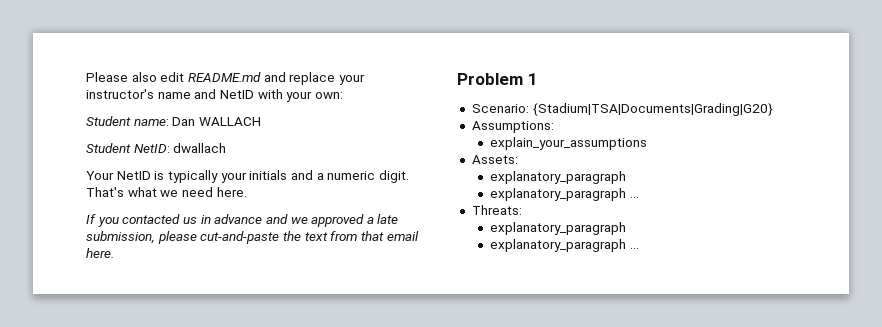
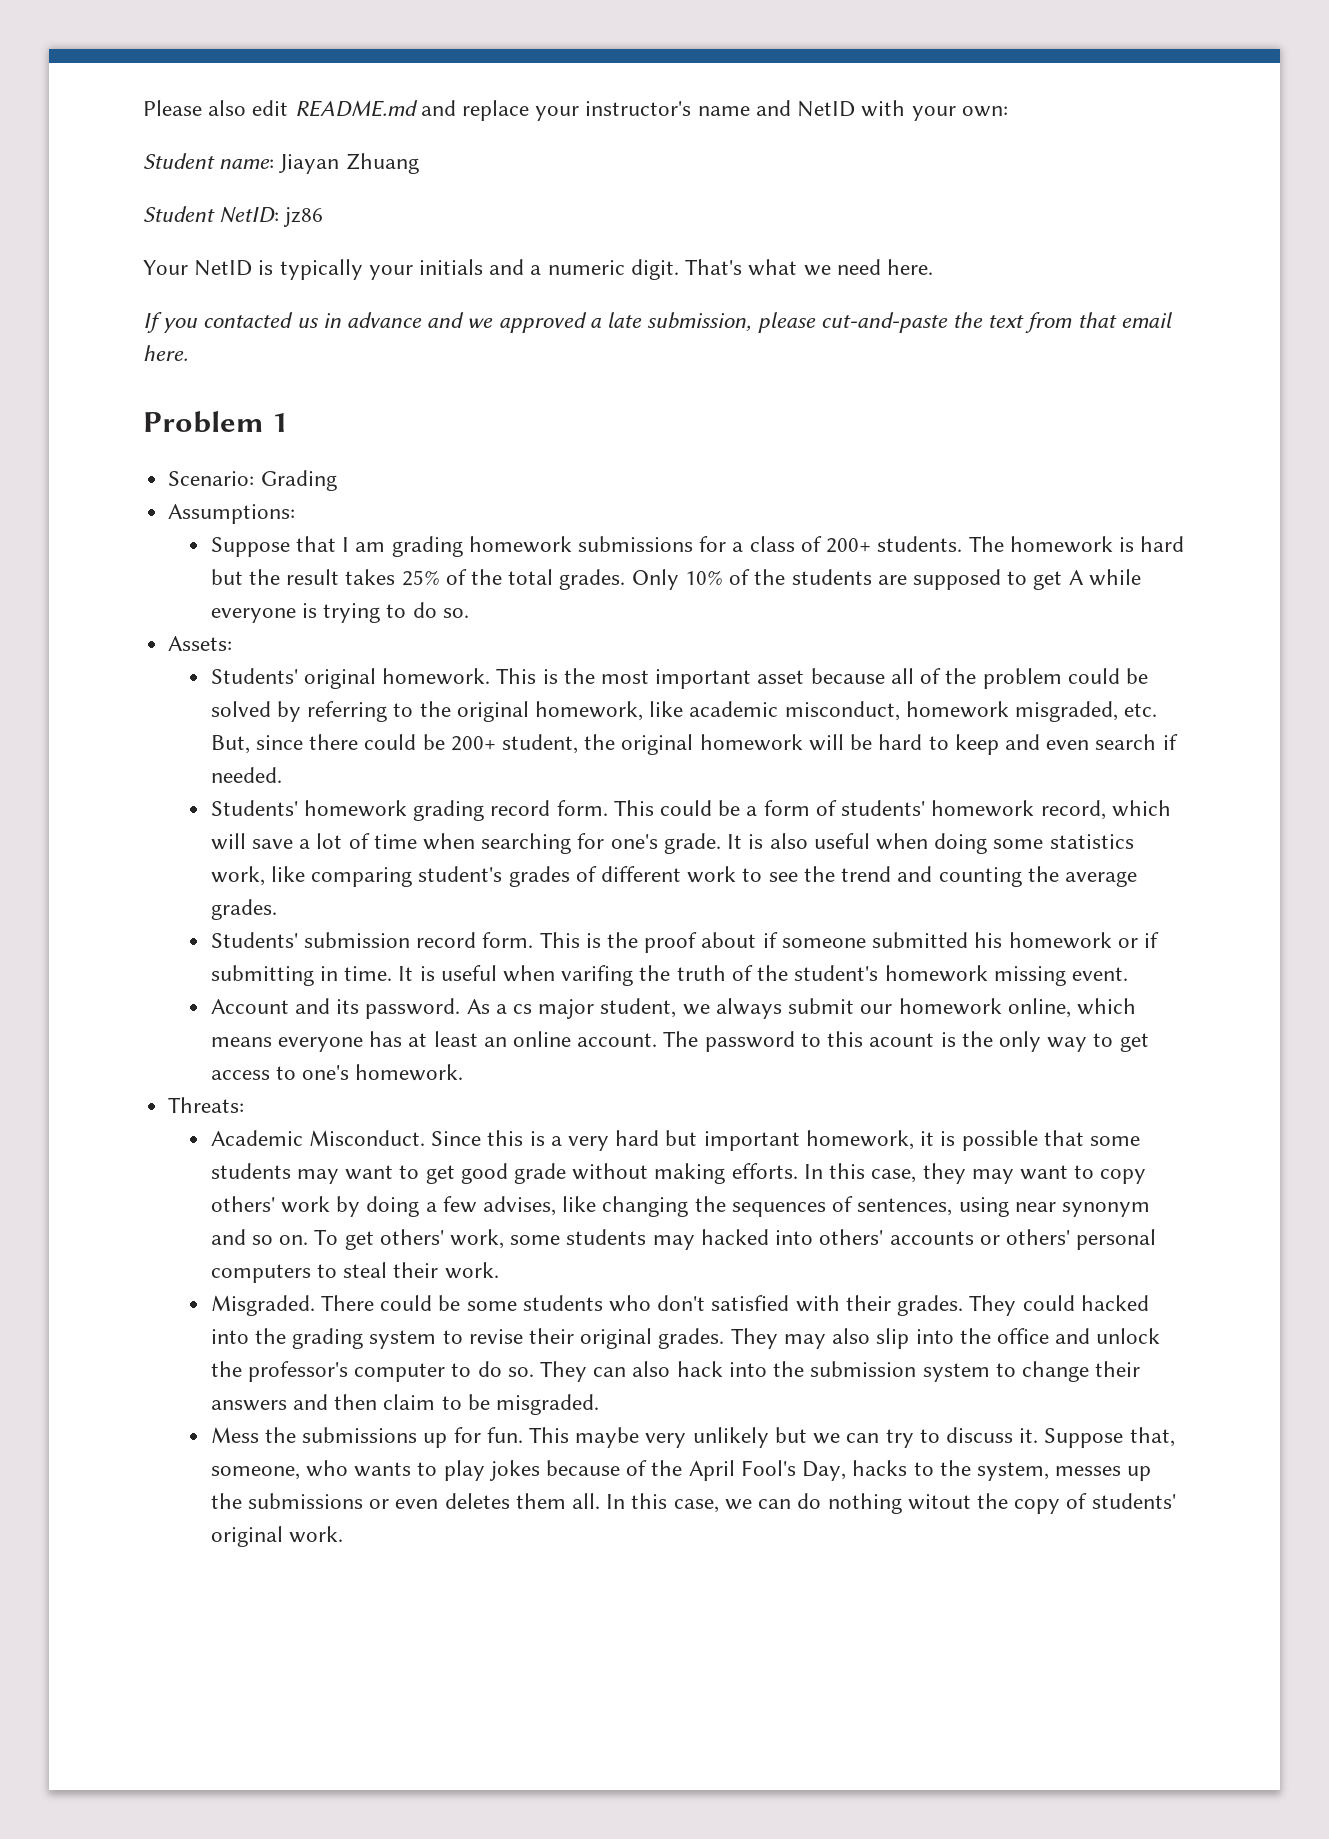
[172,117,261,126] Dan WALLACH -> [279,153,419,174] Jiayan Zhuang
[173,143,227,153] dwallach -> [284,207,324,227] jz86
[532,103,773,116] {Stadium|TSA|Documents|Grading|G20} -> [260,470,337,491] Grading
[490,137,648,150] [471,155,518,164] [490,171,627,184] [490,188,639,201] [471,205,522,215] [490,222,627,235] [490,239,639,252] explain_your_assumptions // Assets: // explanatory_paragraph // explanatory_paragraph ... // Threats: // explanatory_paragraph // explanatory_paragraph ... -> [210,536,1185,557] [210,569,1141,590] [210,602,469,623] [168,636,233,651] [210,668,1148,689] [210,701,1158,722] [210,734,1178,755] [210,767,282,783] [210,800,1171,821] [210,833,1134,854] [210,866,1137,887] [210,899,277,920] [210,932,1159,953] [210,965,1128,986] [210,998,1136,1019] [210,1031,1149,1052] [210,1064,464,1081] [168,1097,245,1113] [210,1130,1140,1151] [210,1163,1147,1184] [210,1196,1150,1217] [210,1229,1157,1250] [210,1262,499,1283] [210,1295,1149,1316] [210,1328,1161,1349] [210,1361,1141,1382] [210,1394,600,1415] [210,1427,1175,1448] [210,1460,1152,1481] [210,1493,1176,1514] [210,1526,343,1547] Suppose that I am grading homework submissions for a class of 200+ students. The homework is hard but the result takes 25% of the total grades. Only 10% of the students are supposed to get A while everyone is trying to do so. // Assets: // Students' original homework. This is the most important asset because all of the problem could be solved by referring to the original homework, like academic misconduct, homework misgraded, etc. But, since there could be 200+ student, the original homework will be hard to keep and even search if needed. // Students' homework grading record form. This could be a form of students' homework record, which will save a lot of time when searching for one's grade. It is also useful when doing some statistics work, like comparing student's grades of different work to see the trend and counting the average grades. // Students' submission record form. This is the proof about if someone submitted his homework or if submitting in time. It is useful when varifing the truth of the student's homework missing event. // Account and its password. As a cs major student, we always submit our homework online, which means everyone has at least an online account. The password to this acount is the only way to get access to one's homework. // Threats: // Academic Misconduct. Since this is a very hard but important homework, it is possible that some students may want to get good grade without making efforts. In this case, they may want to copy others' work by doing a few advises, like changing the sequences of sentences, using near synonym and so on. To get others' work, some students may hacked into others' accounts or others' personal computers to steal their work. // Misgraded. There could be some students who don't satisfied with their grades. They could hacked into the grading system to revise their original grades. They may also slip into the office and unlock the professor's computer to do so. They can also hack into the submission system to change their answers and then claim to be misgraded. // Mess the submissions up for fun. This maybe very unlikely but we can try to discuss it. Suppose that, someone, who wants to play jokes because of the April Fool's Day, hacks to the system, messes up the submissions or even deletes them all. In this case, we can do nothing witout the copy of students' original work.

